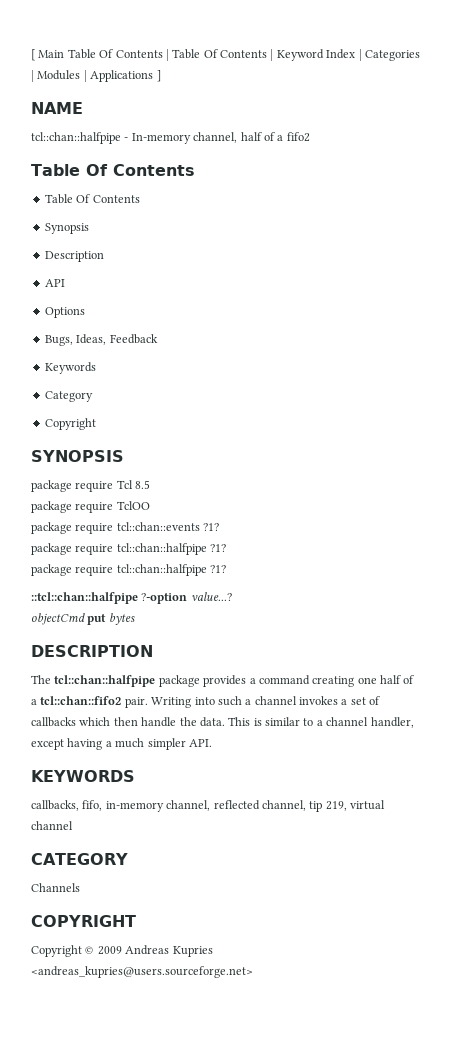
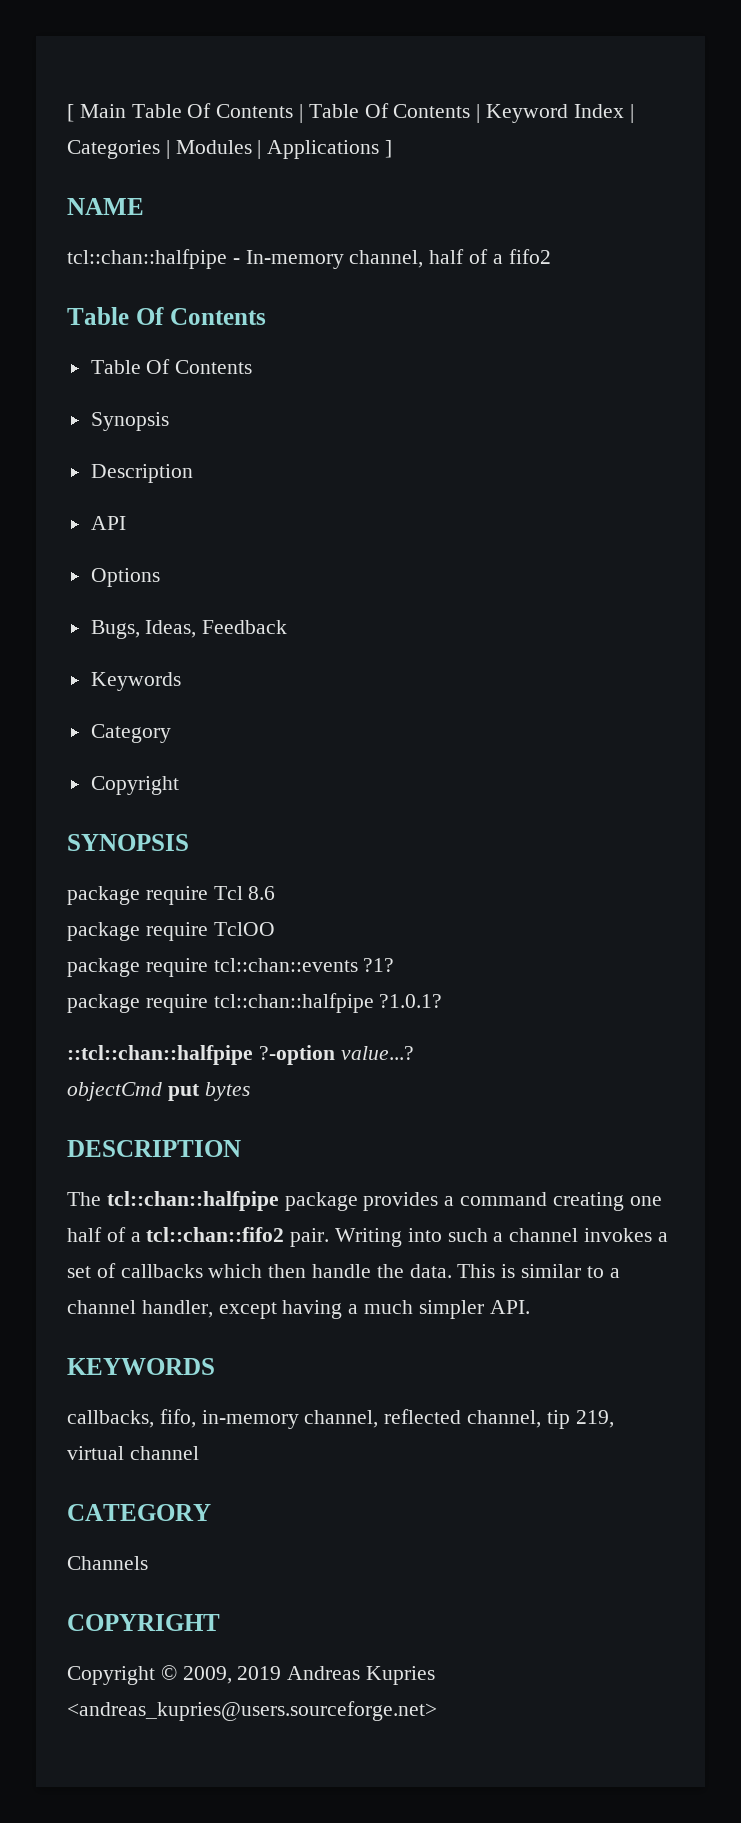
[135,480,151,489] 8.5 -> [248,886,276,900] 8.6
[210,544,227,552] [31,564,227,576] ?1? // package require tcl::chan::halfpipe ?1? -> [379,994,443,1008] ?1.0.1?
[97,946,122,955] 2009 -> [182,1666,282,1684] 2009, 2019

